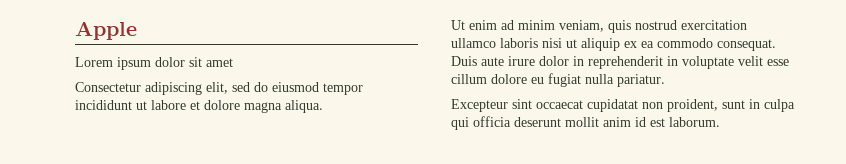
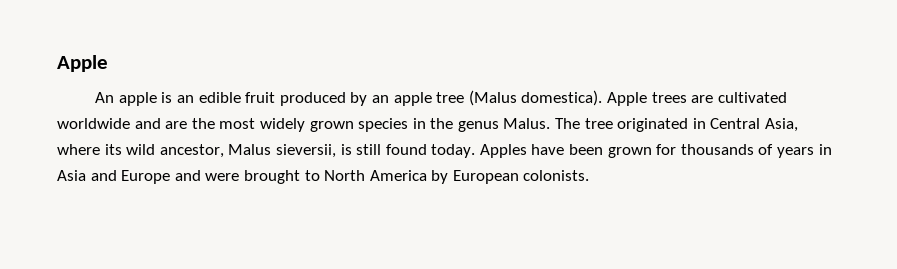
[75,57,233,70] [75,82,363,95] [75,100,323,113] [451,20,747,33] [451,38,776,51] [451,56,789,69] [451,73,665,87] [451,99,795,112] [451,116,720,130] Lorem ipsum dolor sit amet // Consectetur adipiscing elit, sed do eiusmod tempor incididunt ut labore et dolore magna aliqua. // Ut enim ad minim veniam, quis nostrud exercitation ullamco laboris nisi ut aliquip ex ea commodo consequat. Duis aute irure dolor in reprehenderit in voluptate velit esse cillum dolore eu fugiat nulla pariatur. // Excepteur sint occaecat cupidatat non proident, sunt in culpa qui officia deserunt mollit anim id est laborum. -> [95,90,787,106] [57,118,799,132] [57,144,832,158] [57,170,590,184] An apple is an edible fruit produced by an apple tree (Malus domestica). Apple trees are cultivated worldwide and are the most widely grown species in the genus Malus. The tree originated in Central Asia, where its wild ancestor, Malus sieversii, is still found today. Apples have been grown for thousands of years in Asia and Europe and were brought to North America by European colonists.

